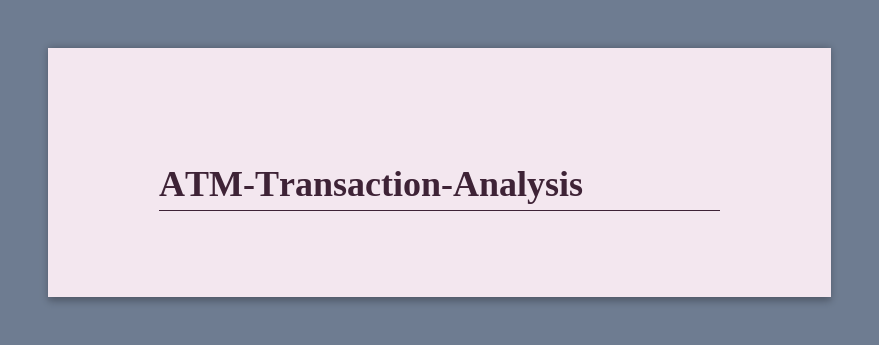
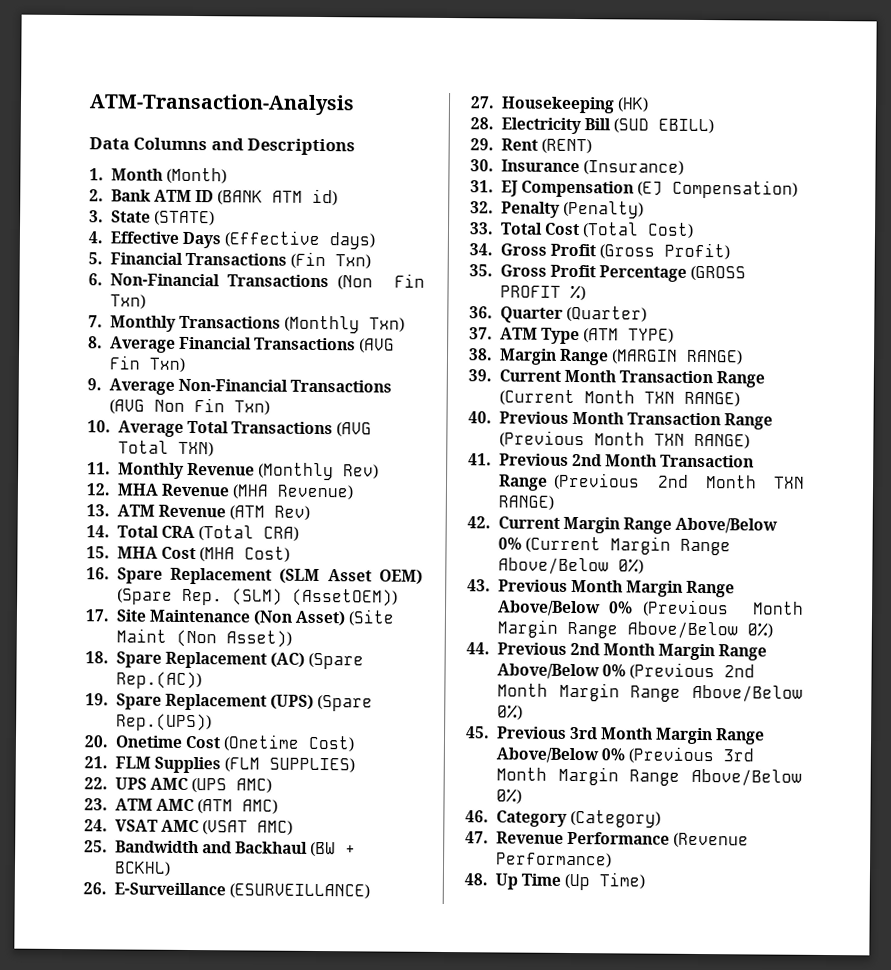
(583, 187) none -> [89,137,356,156] [89,167,227,184] [89,188,339,206] [89,210,215,226] [88,230,376,250] [88,251,372,269] [88,273,425,290] [109,294,146,309] [88,315,406,334] [88,336,396,353] [108,355,185,372] [87,378,393,395] [108,398,270,415] [87,420,373,437] [117,440,214,457] [87,462,380,481] [86,483,354,500] [86,504,311,520] [86,525,300,541] [86,546,291,562] [86,567,423,585] [116,588,398,607] [85,609,396,627] [115,628,292,648] [85,651,365,670] [115,671,202,690] [85,693,374,712] [115,713,212,732] [84,734,356,752] [84,756,356,774] [84,777,273,793] [84,798,279,814] [84,819,294,835] [84,840,357,857] [113,861,171,876] [83,882,370,899] [470,96,649,114] [470,117,715,135] [470,138,592,154] [470,159,684,175] [470,179,799,199] [470,200,644,219] [469,222,695,238] [469,242,731,260] [469,264,747,282] [499,284,586,301] [469,305,647,323] [469,327,675,345] [468,348,744,366] [468,369,766,388] [498,389,740,407] [468,411,774,430] [498,430,750,449] [468,453,755,468] [497,472,805,491] [497,495,554,510] [467,516,779,534] [497,536,731,556] [497,557,644,575] [467,579,736,598] [496,599,804,617] [496,619,773,639] [466,642,768,661] [496,662,756,680] [496,682,803,702] [496,704,523,720] [466,726,766,745] [495,746,755,764] [495,766,802,786] [495,788,522,804] [465,809,661,828] [465,831,750,848] [495,852,612,868] [464,872,646,891] // Data Columns and Descriptions // 1. Month (Month) // 2. Bank ATM ID (BANK ATM id) // 3. State (STATE) // 4. Effective Days (Effective days) // 5. Financial Transactions (Fin Txn) // 6. Non-Financial Transactions (Non Fin Txn) // 7. Monthly Transactions (Monthly Txn) // 8. Average Financial Transactions (AVG Fin Txn) // 9. Average Non-Financial Transactions (AVG Non Fin Txn) // 10. Average Total Transactions (AVG Total TXN) // 11. Monthly Revenue (Monthly Rev) // 12. MHA Revenue (MHA Revenue) // 13. ATM Revenue (ATM Rev) // 14. Total CRA (Total CRA) // 15. MHA Cost (MHA Cost) // 16. Spare Replacement (SLM Asset OEM) (Spare Rep. (SLM) (AssetOEM)) // 17. Site Maintenance (Non Asset) (Site Maint (Non Asset)) // 18. Spare Replacement (AC) (Spare Rep.(AC)) // 19. Spare Replacement (UPS) (Spare Rep.(UPS)) // 20. Onetime Cost (Onetime Cost) // 21. FLM Supplies (FLM SUPPLIES) // 22. UPS AMC (UPS AMC) // 23. ATM AMC (ATM AMC) // 24. VSAT AMC (VSAT AMC) // 25. Bandwidth and Backhaul (BW + BCKHL) // 26. E-Surveillance (ESURVEILLANCE) // 27. Housekeeping (HK) // 28. Electricity Bill (SUD EBILL) // 29. Rent (RENT) // 30. Insurance (Insurance) // 31. EJ Compensation (EJ Compensation) // 32. Penalty (Penalty) // 33. Total Cost (Total Cost) // 34. Gross Profit (Gross Profit) // 35. Gross Profit Percentage (GROSS PROFIT %) // 36. Quarter (Quarter) // 37. ATM Type (ATM TYPE) // 38. Margin Range (MARGIN RANGE) // 39. Current Month Transaction Range (Current Month TXN RANGE) // 40. Previous Month Transaction Range (Previous Month TXN RANGE) // 41. Previous 2nd Month Transaction Range (Previous 2nd Month TXN RANGE) // 42. Current Margin Range Above/Below 0% (Current Margin Range Above/Below 0%) // 43. Previous Month Margin Range Above/Below 0% (Previous Month Margin Range Above/Below 0%) // 44. Previous 2nd Month Margin Range Above/Below 0% (Previous 2nd Month Margin Range Above/Below 0%) // 45. Previous 3rd Month Margin Range Above/Below 0% (Previous 3rd Month Margin Range Above/Below 0%) // 46. Category (Category) // 47. Revenue Performance (Revenue Performance) // 48. Up Time (Up Time)

